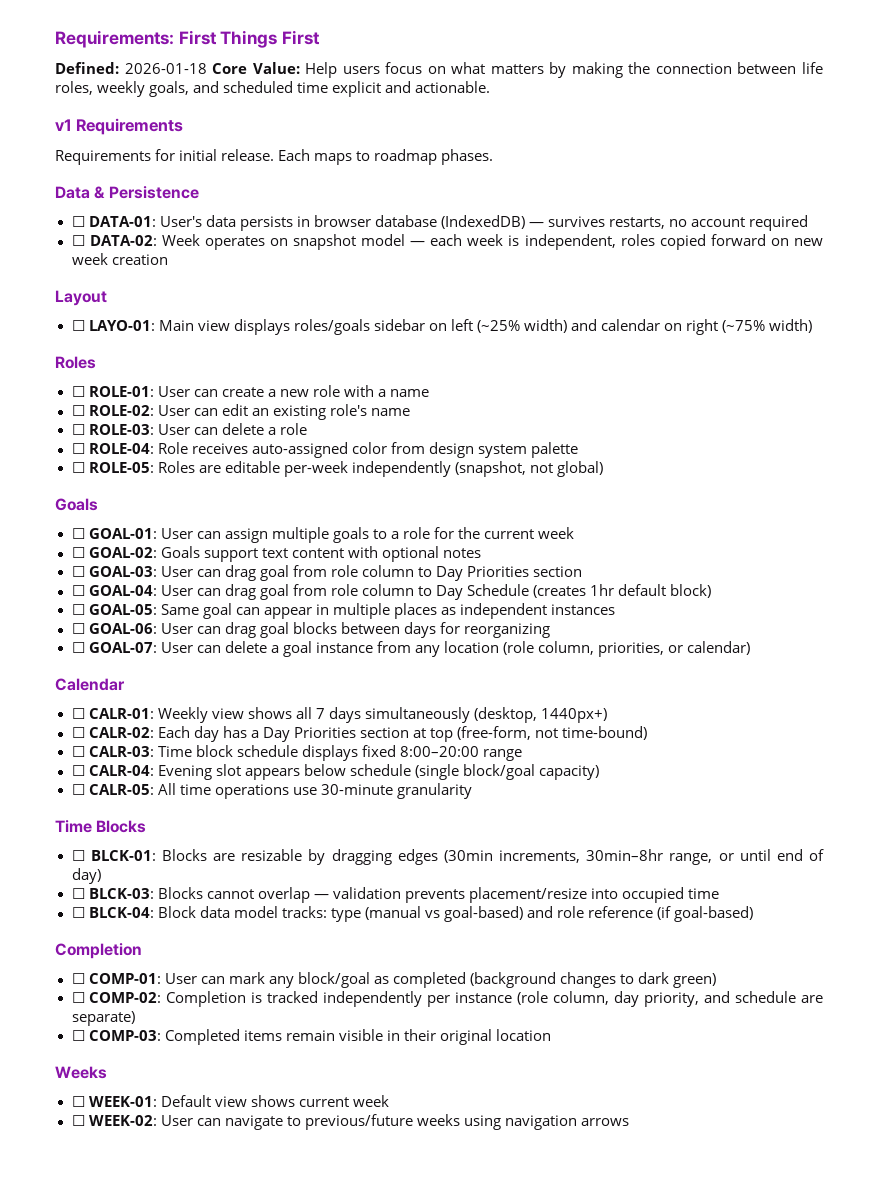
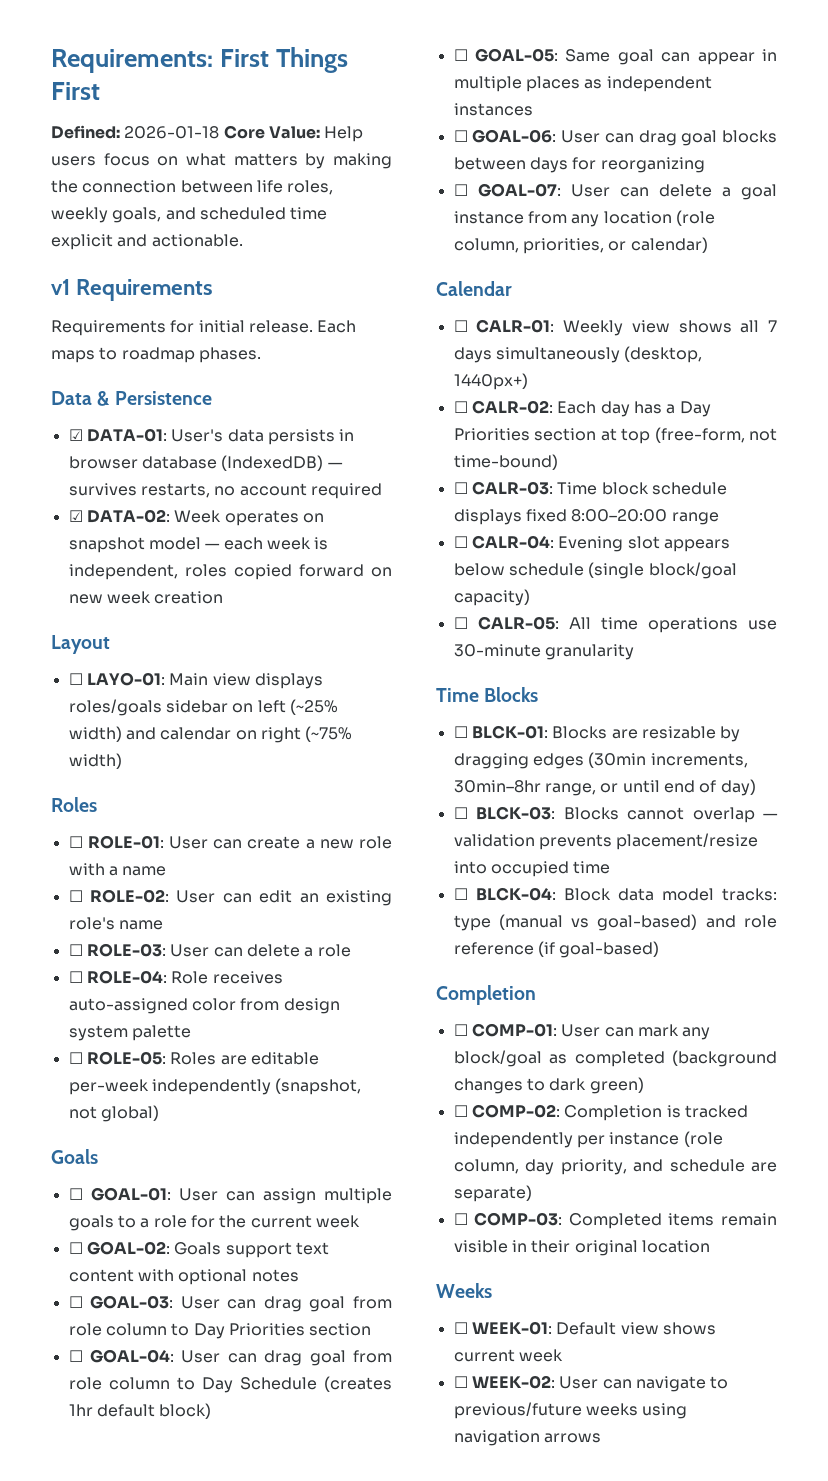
[71,216,85,227] ☐ -> [68,429,83,441] ☑
[71,235,85,246] ☐ -> [68,510,83,522] ☑

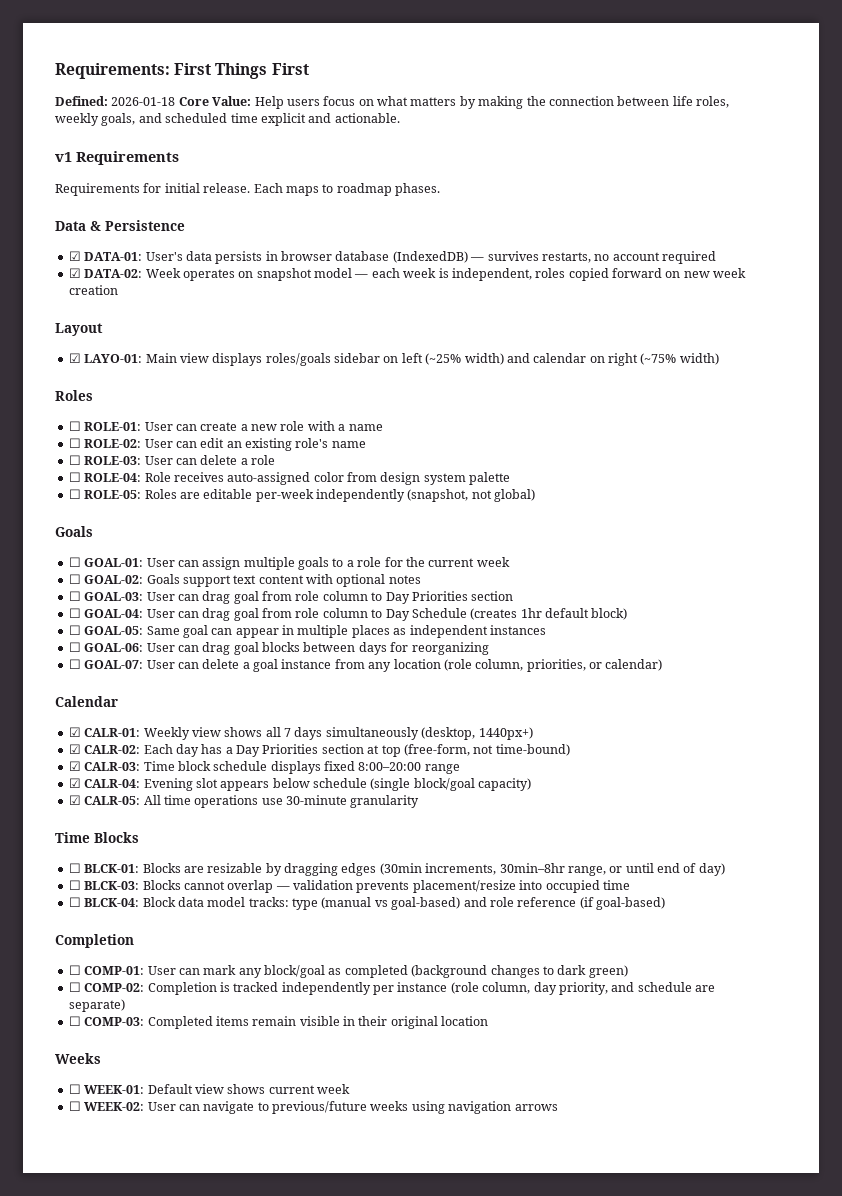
[68,673,83,685] ☐ -> [68,353,81,363] ☑
[453,320,468,332] ☐ -> [68,727,81,737] ☑
[453,401,468,413] ☐ -> [68,744,81,754] ☑
[453,482,468,494] ☐ -> [68,761,81,771] ☑
[453,536,468,548] ☐ -> [68,778,81,788] ☑
[453,617,468,629] ☐ -> [68,795,81,805] ☑

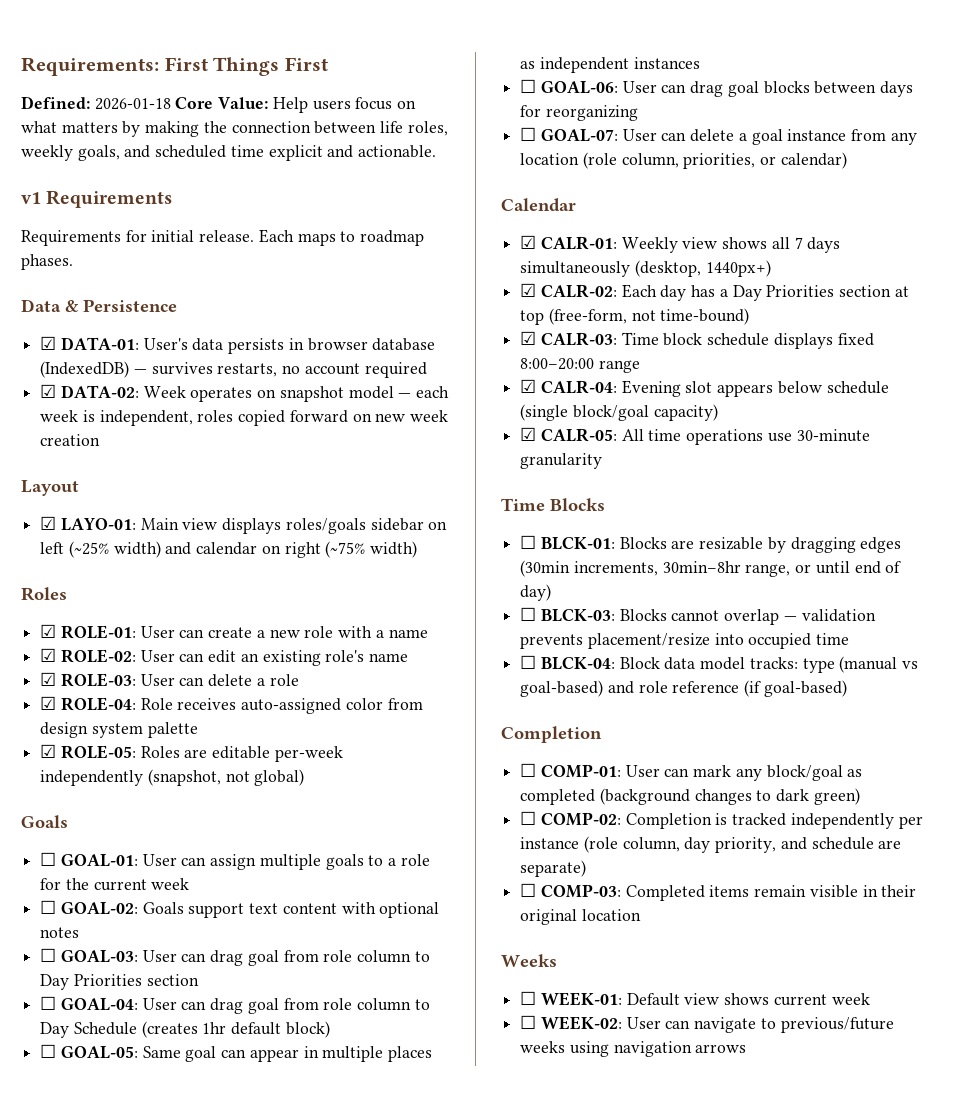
[68,421,81,431] ☐ -> [40,624,57,638] ☑
[68,438,81,448] ☐ -> [40,648,57,662] ☑
[68,455,81,465] ☐ -> [40,672,57,686] ☑
[68,472,81,482] ☐ -> [40,696,57,710] ☑
[68,489,81,499] ☐ -> [40,744,57,758] ☑

